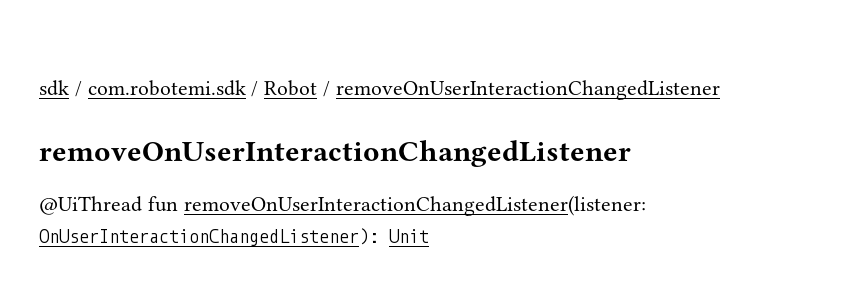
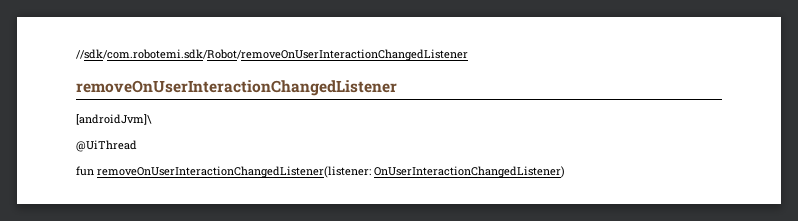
[39,80,720,100] [39,140,631,167] sdk / com.robotemi.sdk / Robot / removeOnUserInteractionChangedListener // removeOnUserInteractionChangedListener -> [76,49,468,61] [76,80,397,96] [76,114,152,125] //sdk/com.robotemi.sdk/Robot/removeOnUserInteractionChangedListener // removeOnUserInteractionChangedListener // [androidJvm]\
(142, 205) none -> (137, 146) //
[39,228,429,246] OnUserInteractionChangedListener): Unit -> [374,166,565,178] OnUserInteractionChangedListener)

